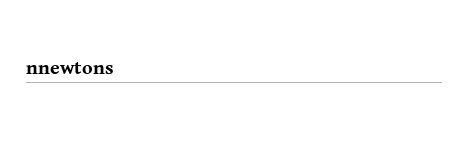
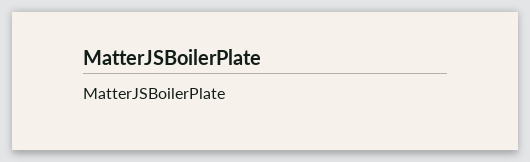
[26,62,114,74] nnewtons -> [83,49,261,65] [83,88,225,99] MatterJSBoilerPlate // MatterJSBoilerPlate

